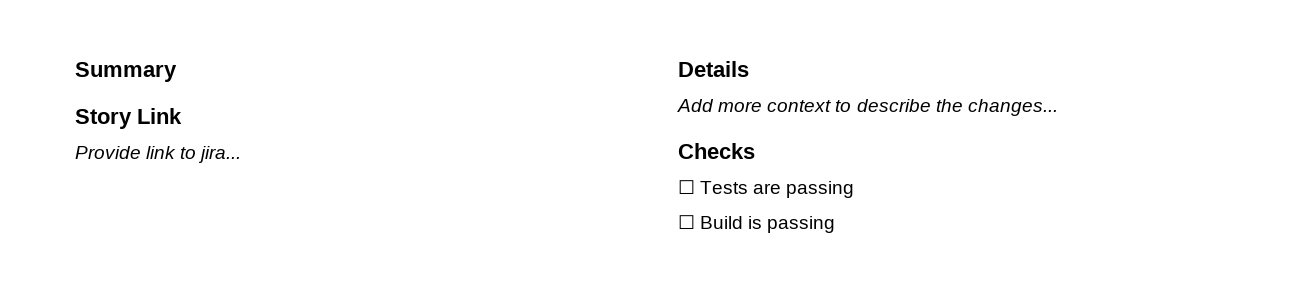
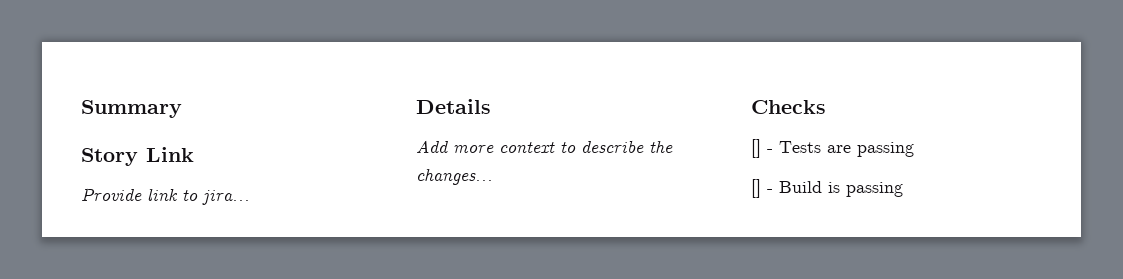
[678,180,695,194] ☐ -> [751,139,773,158] [] -
[678,215,695,229] ☐ -> [751,179,773,198] [] -

